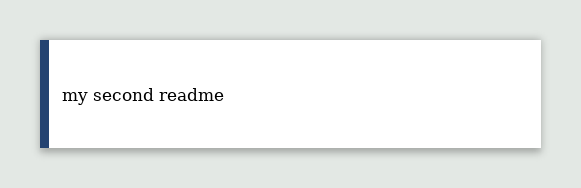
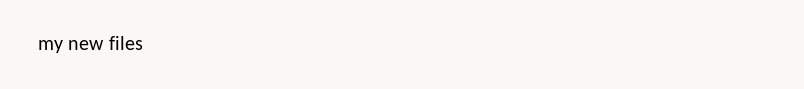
[93,88,224,101] second readme -> [68,36,143,50] new files

